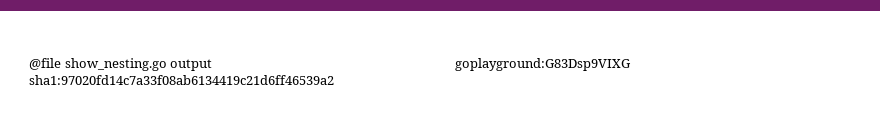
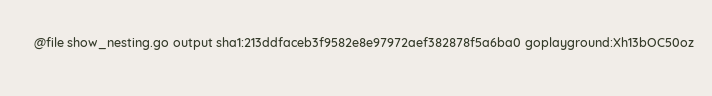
[29,75,334,85] [455,58,631,71] sha1:97020fd14c7a33f08ab6134419c21d6ff46539a2 goplayground:G83Dsp9VIXG -> [216,37,694,50] sha1:213ddfaceb3f9582e8e97972aef382878f5a6ba0 goplayground:Xh13bOC50oz

